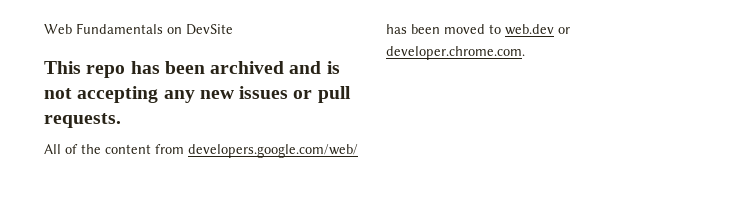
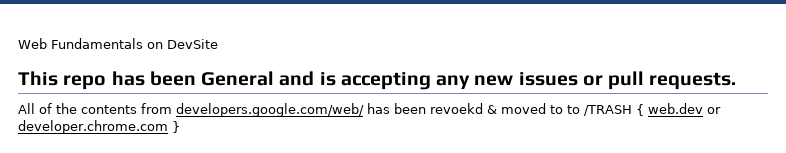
[210,61,285,74] archived -> [201,71,275,86] General
[44,88,72,99] not -> (336, 79) none
[105,144,151,154] content -> [81,105,137,114] contents
[444,24,570,35] [386,46,525,60] moved to web.dev or developer.chrome.com. -> [430,103,721,116] [18,120,180,134] revoekd & moved to to /TRASH { web.dev or developer.chrome.com }

